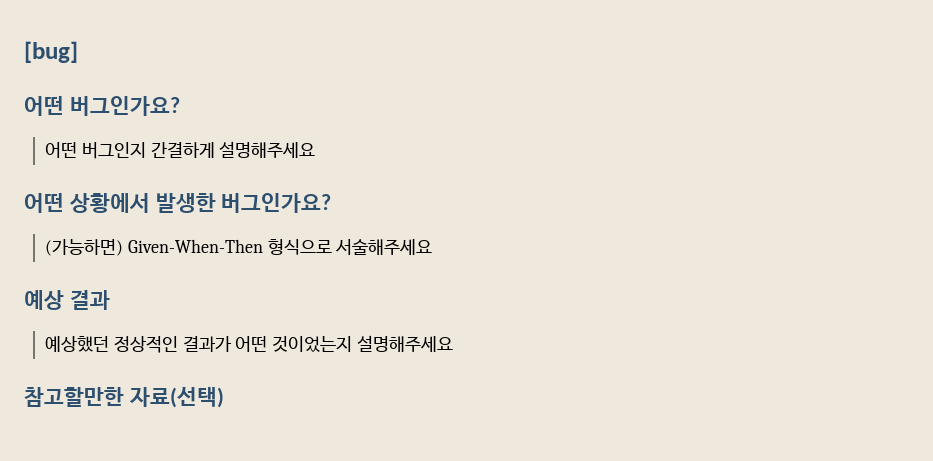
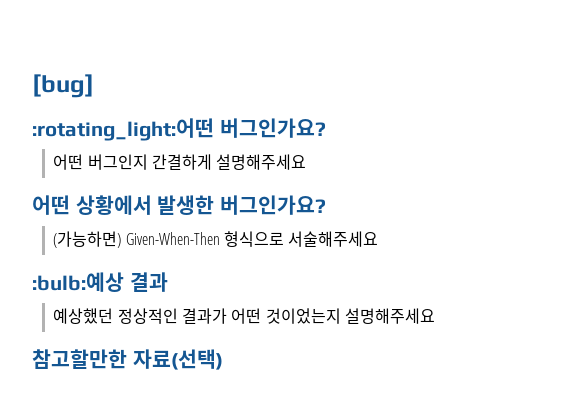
[24,96,64,116] 어떤 -> [32,118,214,141] :rotating_light:어떤
[24,290,64,310] 예상 -> [32,272,124,292] :bulb:예상

